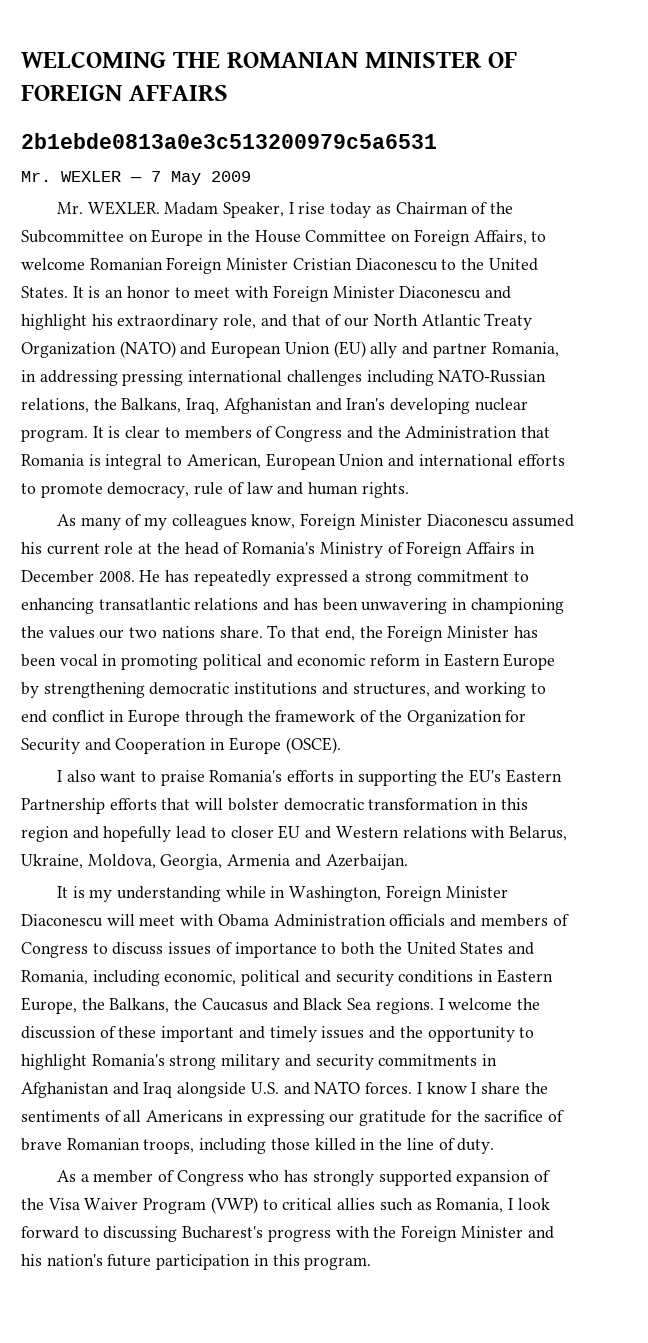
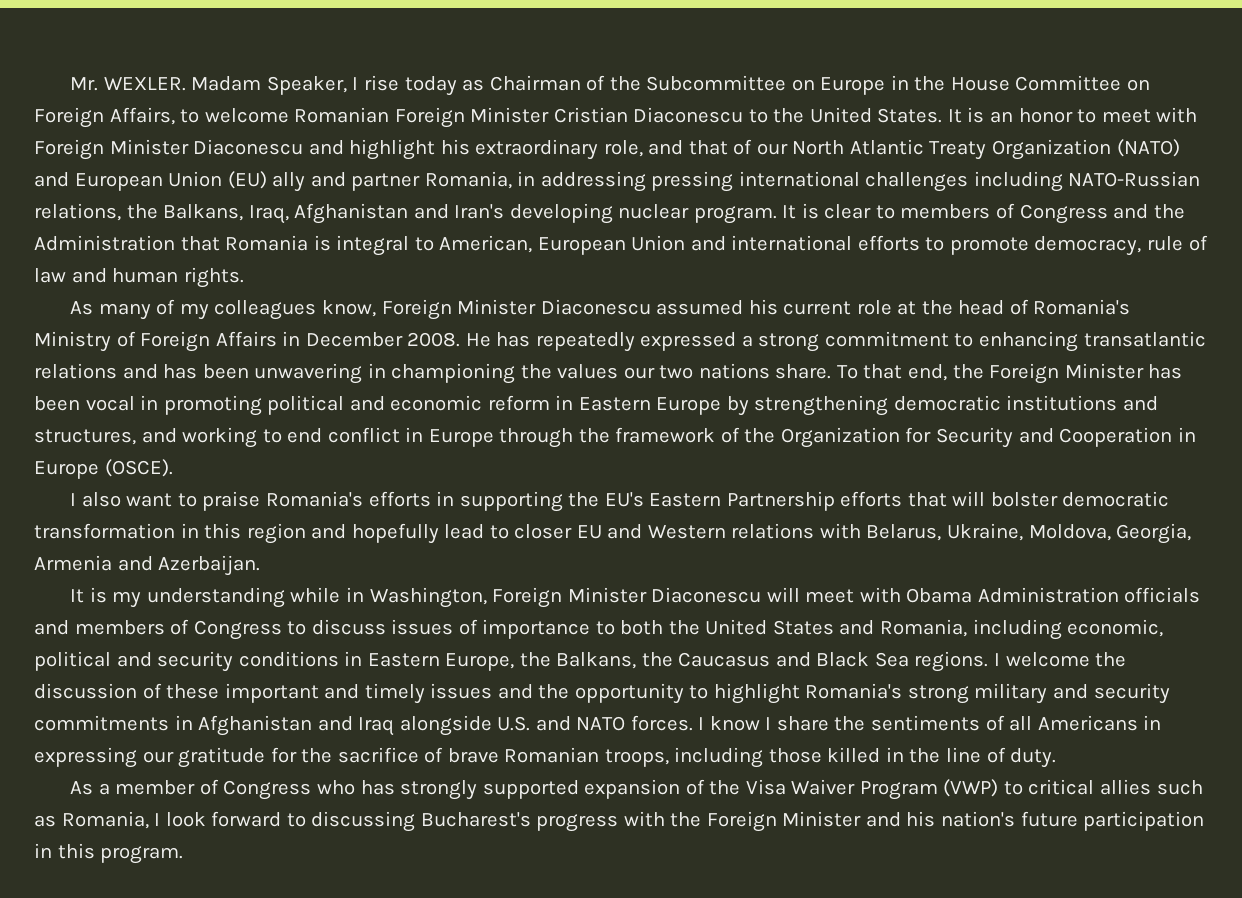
[21,51,518,68] [21,85,229,101] [21,133,437,149] [21,171,251,185] WELCOMING THE ROMANIAN MINISTER OF FOREIGN AFFAIRS // 2b1ebde0813a0e3c513200979c5a6531 // Mr. WEXLER — 7 May 2009 // -> (70, 84) none

